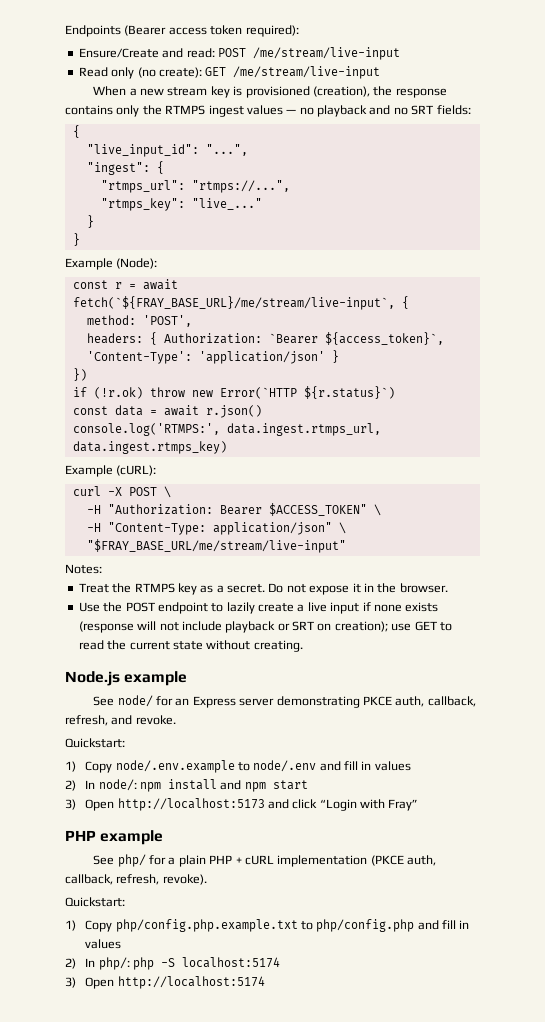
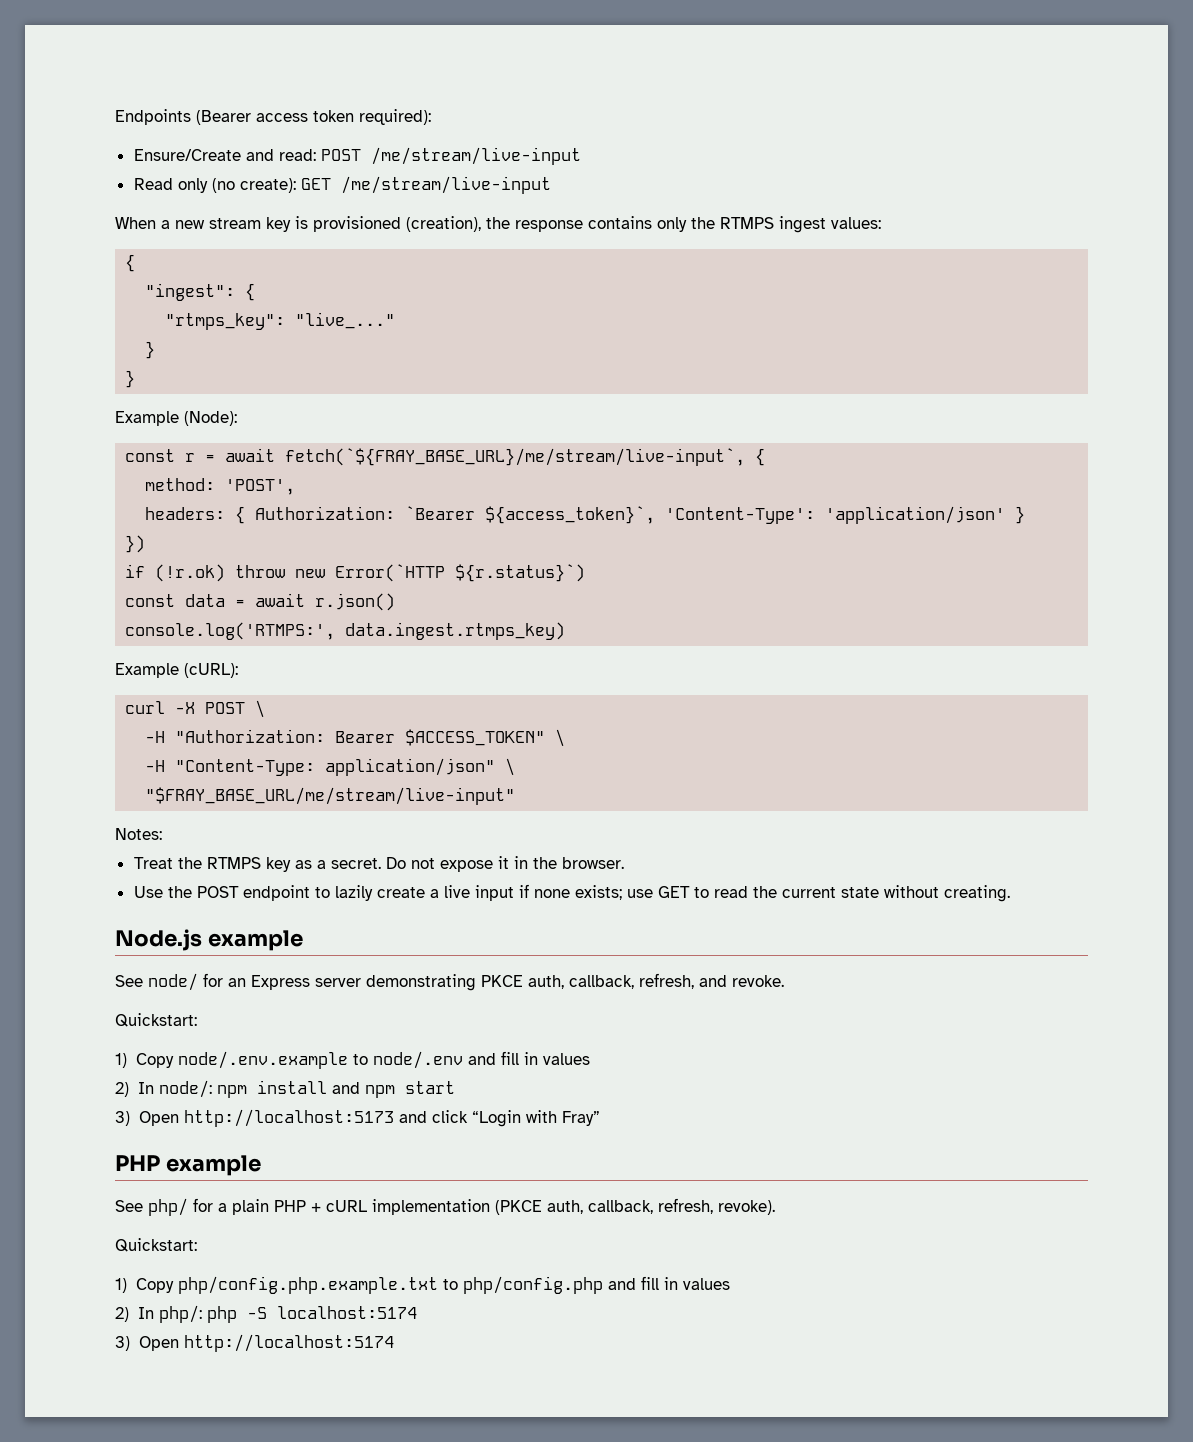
[246,105,471,117] [72,125,80,138] [86,144,248,157] values — no playback and no SRT fields: // { // "live_input_id": "...", -> [831,217,881,229] [125,254,136,272] values: // {
[100,180,290,193] // "rtmps_url": "rtmps://...", -> (256, 292) none
[226,423,381,436] data.ingest.rtmps_url, -> (336, 631) none
[405,602,439,612] [78,621,388,633] exists (response will not include playback or SRT on creation); -> [574,885,622,900] exists;

